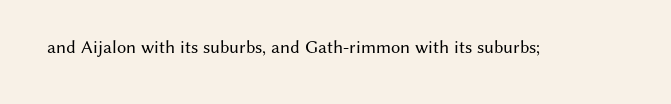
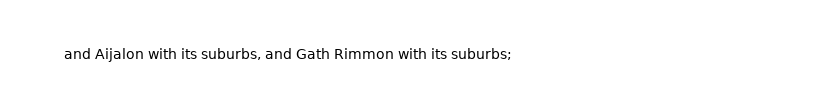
[305,40,410,53] Gath-rimmon -> [296,48,394,59] Gath Rimmon

